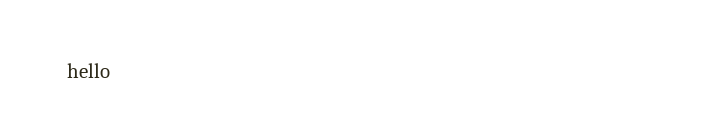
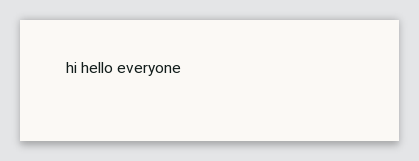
[67,63,110,78] hello -> [66,62,182,76] hi hello everyone

